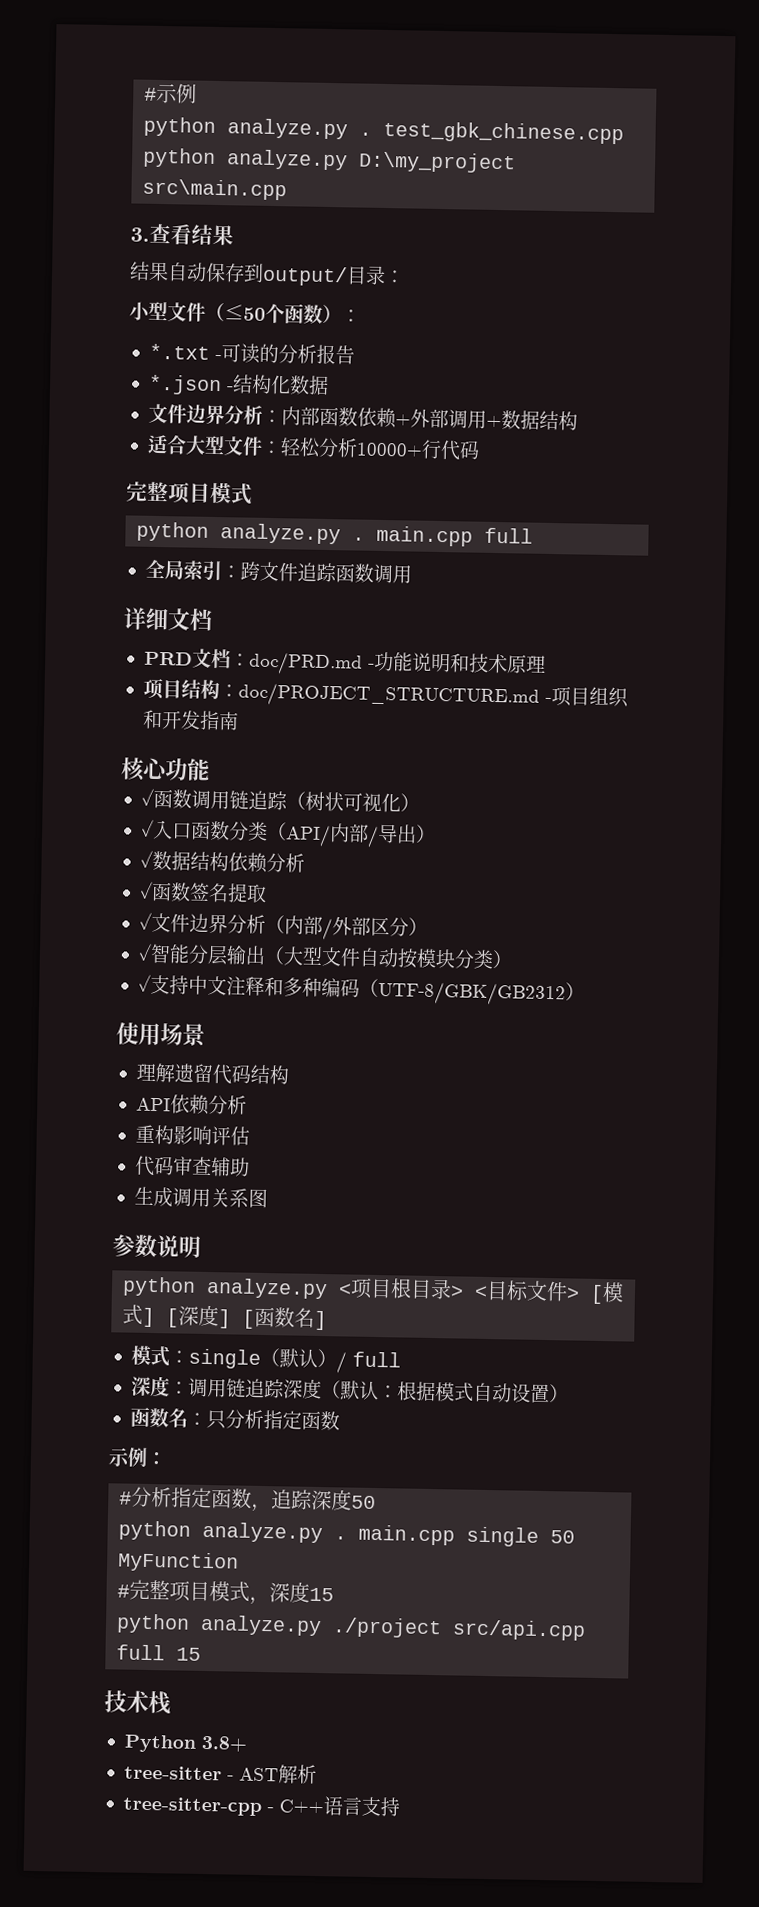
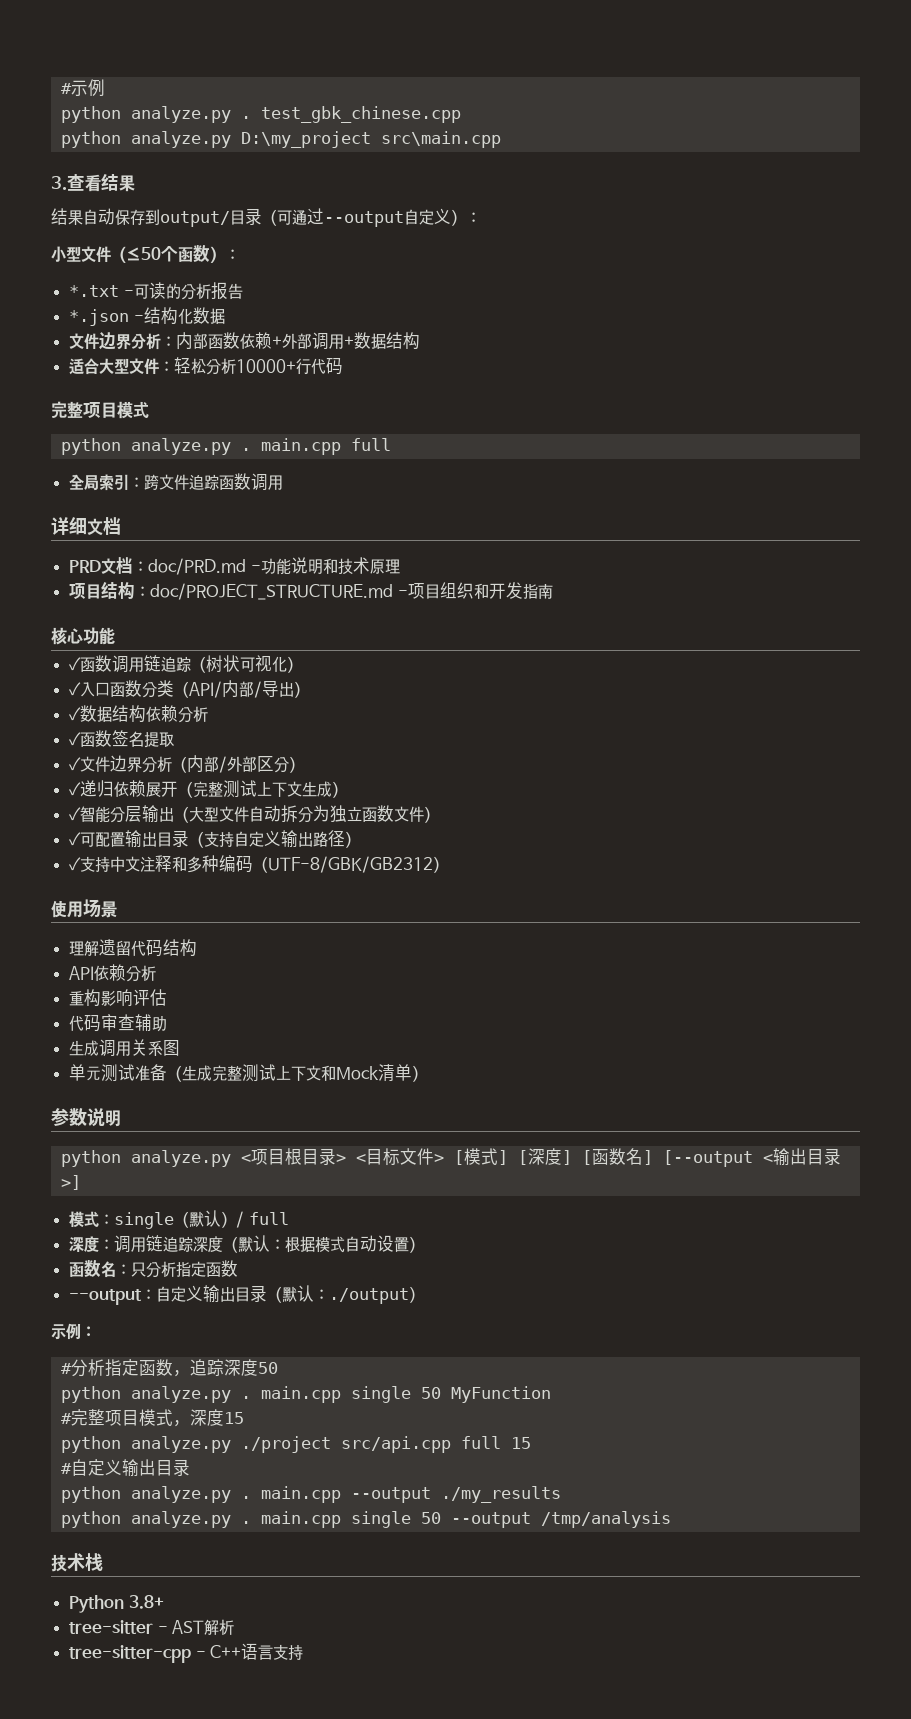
(386, 275) none -> [262,208,466,227] （可通过--output自定义）
(428, 926) none -> [69,780,348,798] // ✓递归依赖展开（完整测试上下文生成）
[396,948,494,970] 按模块分类 -> [281,805,440,823] [69,830,346,848] 拆分为独立函数文件） // ✓可配置输出目录（支持自定义输出路径
(268, 1198) none -> [69,1064,428,1082] // 单元测试准备（生成完整测试上下文和Mock清单）
(328, 1320) none -> [662,1148,841,1167] [60,1175,81,1190] [--output <输出目录>]
(340, 1421) none -> [69,1285,425,1305] // --output：自定义输出目录（默认：./output）
(202, 1654) none -> [60,1459,190,1477] [60,1486,561,1503] [60,1511,671,1528] // #自定义输出目录 // python analyze.py . main.cpp --output ./my_results // python analyze.py . main.cpp single 50 --output /tmp/analysis

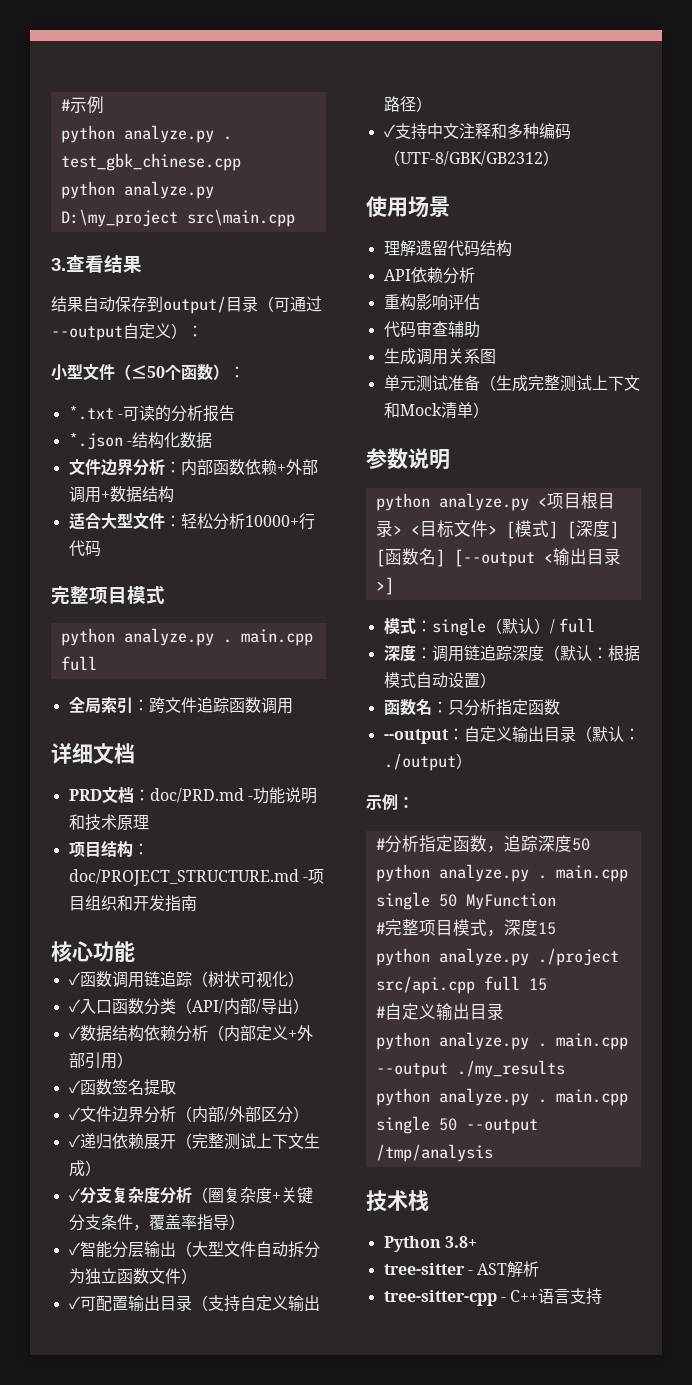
(209, 714) none -> [207,1025,313,1042] [68,1052,133,1069] （内部定义+外部引用）
(348, 789) none -> [68,1186,313,1204] [68,1214,245,1231] // ✓分支复杂度分析（圈复杂度+关键分支条件，覆盖率指导）

